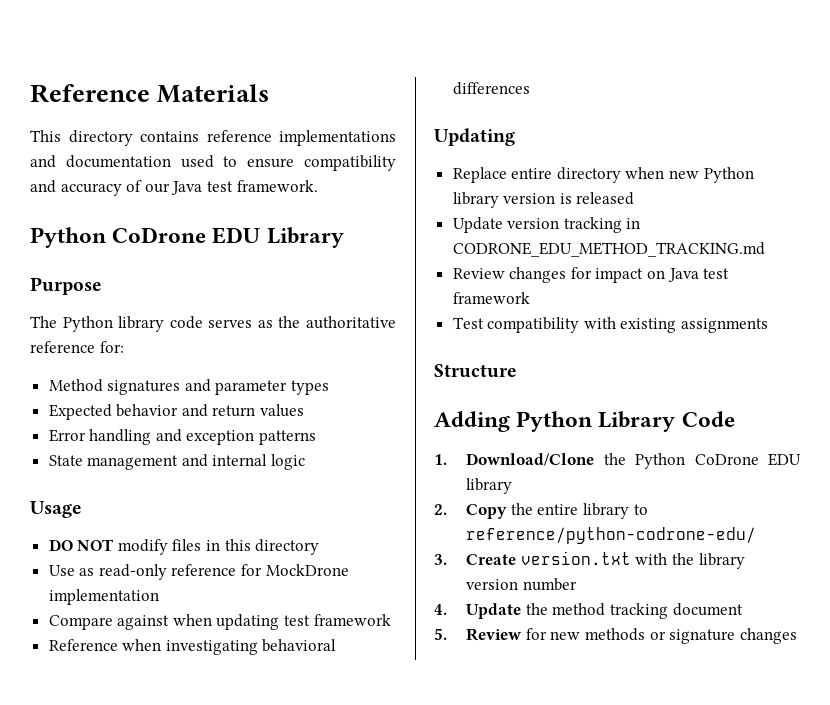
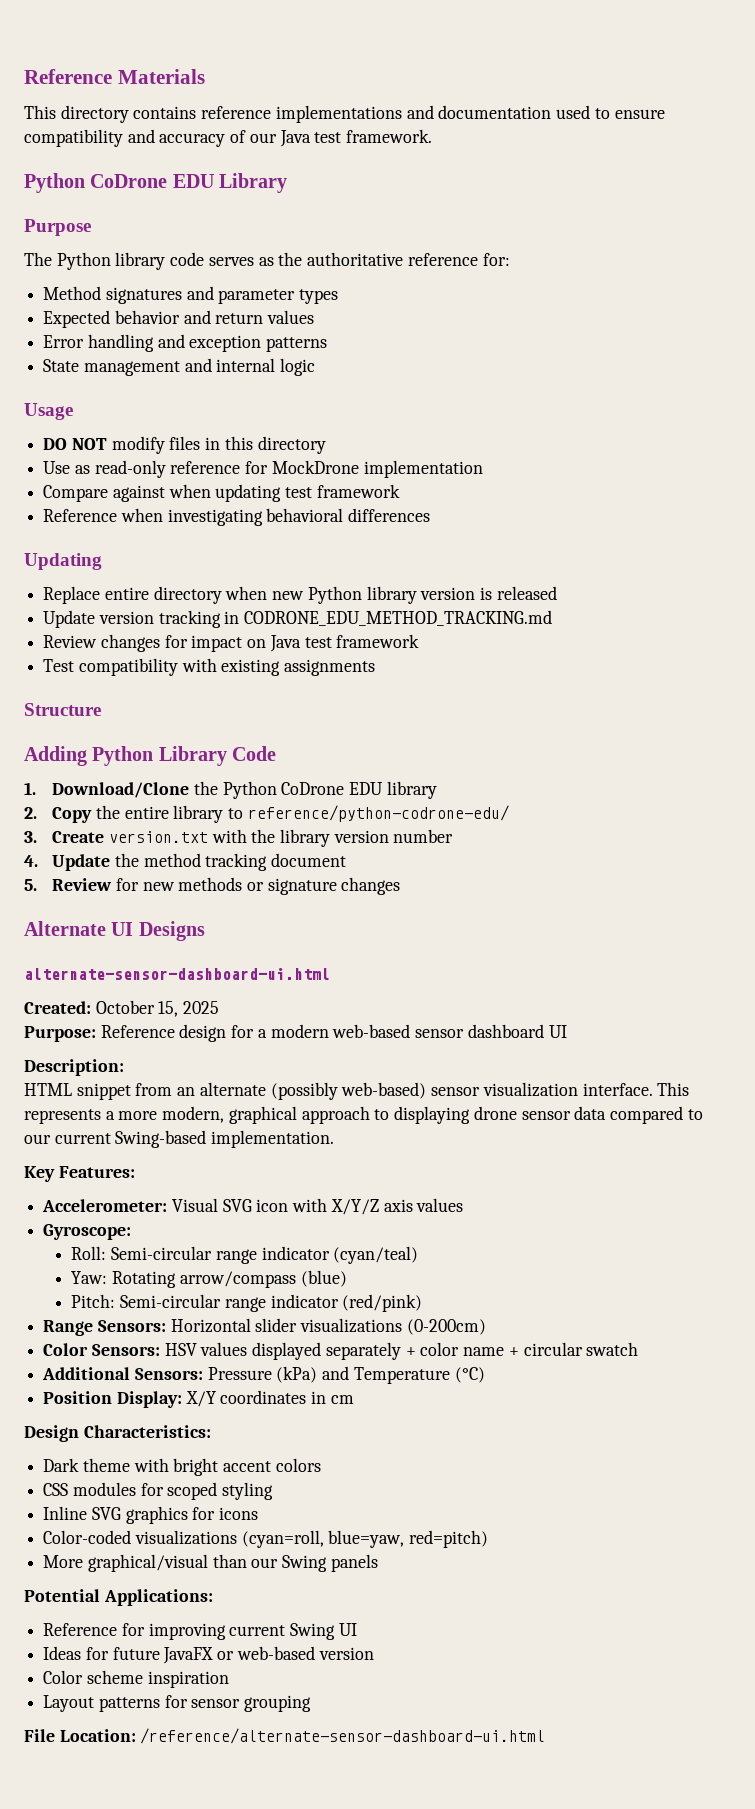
(797, 636) none -> [24,921,205,941] [24,968,330,980] [24,1000,220,1017] [24,1024,567,1042] [24,1059,124,1076] [24,1082,690,1100] [24,1106,703,1124] [24,1130,335,1148] [24,1166,135,1182] [42,1198,464,1215] [43,1224,132,1240] [71,1246,419,1264] [71,1270,347,1288] [71,1294,423,1312] [43,1318,486,1336] [43,1342,639,1360] [42,1366,485,1384] [43,1390,354,1408] [24,1425,211,1442] [43,1458,321,1476] [43,1482,274,1500] [43,1506,259,1524] [43,1530,489,1548] [43,1554,378,1572] [24,1589,213,1606] [43,1623,357,1640] [43,1646,374,1664] [43,1670,229,1688] [43,1695,312,1712] [24,1728,546,1744] // Alternate UI Designs // alternate-sensor-dashboard-ui.html // Created: October 15, 2025 // Purpose: Reference design for a modern web-based sensor dashboard UI // Description: // HTML snippet from an alternate (possibly web-based) sensor visualization interface. This represents a more modern, graphical approach to displaying drone sensor data compared to our current Swing-based implementation. // Key Features: // Accelerometer: Visual SVG icon with X/Y/Z axis values // Gyroscope: // Roll: Semi-circular range indicator (cyan/teal) // Yaw: Rotating arrow/compass (blue) // Pitch: Semi-circular range indicator (red/pink) // Range Sensors: Horizontal slider visualizations (0-200cm) // Color Sensors: HSV values displayed separately + color name + circular swatch // Additional Sensors: Pressure (kPa) and Temperature (°C) // Position Display: X/Y coordinates in cm // Design Characteristics: // Dark theme with bright accent colors // CSS modules for scoped styling // Inline SVG graphics for icons // Color-coded visualizations (cyan=roll, blue=yaw, red=pitch) // More graphical/visual than our Swing panels // Potential Applications: // Reference for improving current Swing UI // Ideas for future JavaFX or web-based version // Color scheme inspiration // Layout patterns for sensor grouping // File Location: /reference/alternate-sensor-dashboard-ui.html

